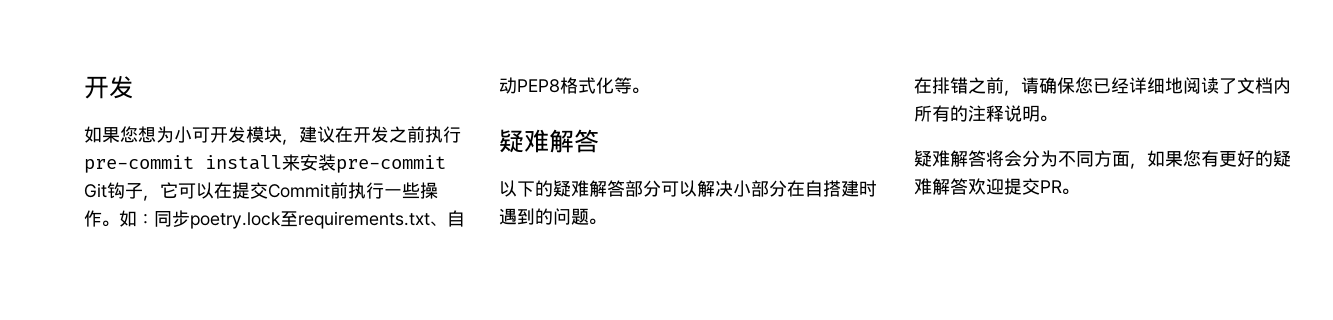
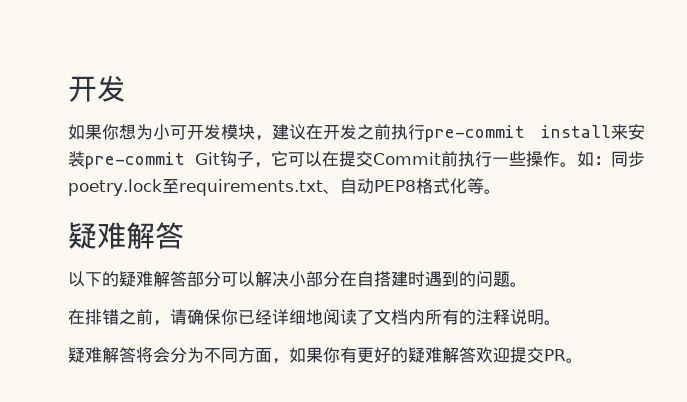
[120,126,138,143] 您 -> [102,124,119,140] 你
[1075,77,1093,94] 您 -> [221,309,238,325] 你
[1183,150,1201,167] 您 -> [323,347,340,363] 你

